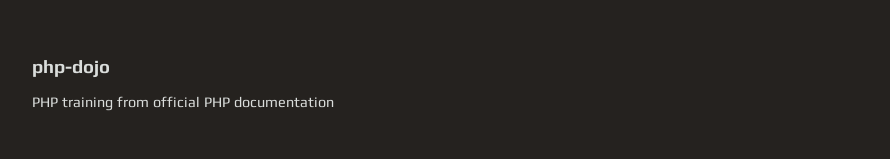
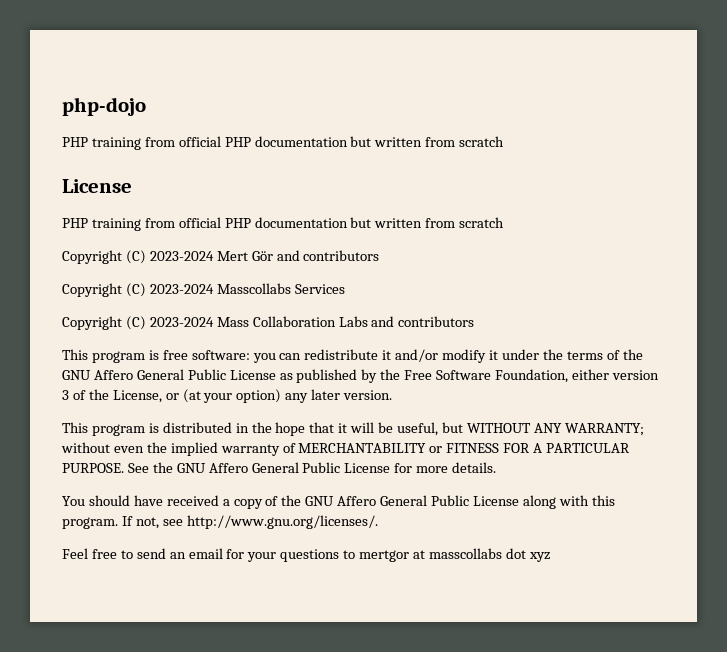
(334, 102) none -> [350,136,505,147] [62,179,132,193] [62,217,505,231] [62,250,380,264] [62,283,345,297] [62,316,475,330] [62,349,643,363] [62,369,659,383] [62,389,393,403] [62,422,644,436] [61,442,631,456] [62,462,497,473] [62,495,615,509] [62,515,378,529] [62,548,550,562] but written from scratch // License // PHP training from official PHP documentation but written from scratch // Copyright (C) 2023-2024 Mert Gör and contributors // Copyright (C) 2023-2024 Masscollabs Services // Copyright (C) 2023-2024 Mass Collaboration Labs and contributors // This program is free software: you can redistribute it and/or modify it under the terms of the GNU Affero General Public License as published by the Free Software Foundation, either version 3 of the License, or (at your option) any later version. // This program is distributed in the hope that it will be useful, but WITHOUT ANY WARRANTY; without even the implied warranty of MERCHANTABILITY or FITNESS FOR A PARTICULAR PURPOSE. See the GNU Affero General Public License for more details. // You should have received a copy of the GNU Affero General Public License along with this program. If not, see http://www.gnu.org/licenses/. // Feel free to send an email for your questions to mertgor at masscollabs dot xyz

